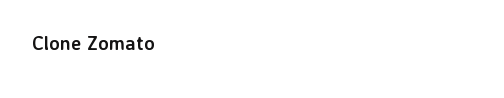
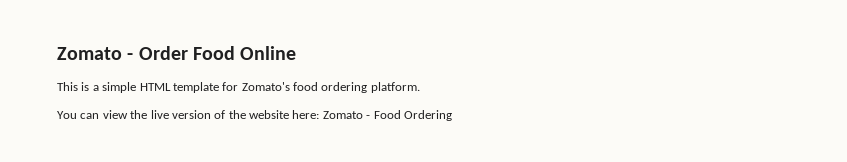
[32,36,155,50] Clone Zomato -> [57,46,297,60] [57,82,420,93] [57,110,452,121] Zomato - Order Food Online // This is a simple HTML template for Zomato's food ordering platform. // You can view the live version of the website here: Zomato - Food Ordering

